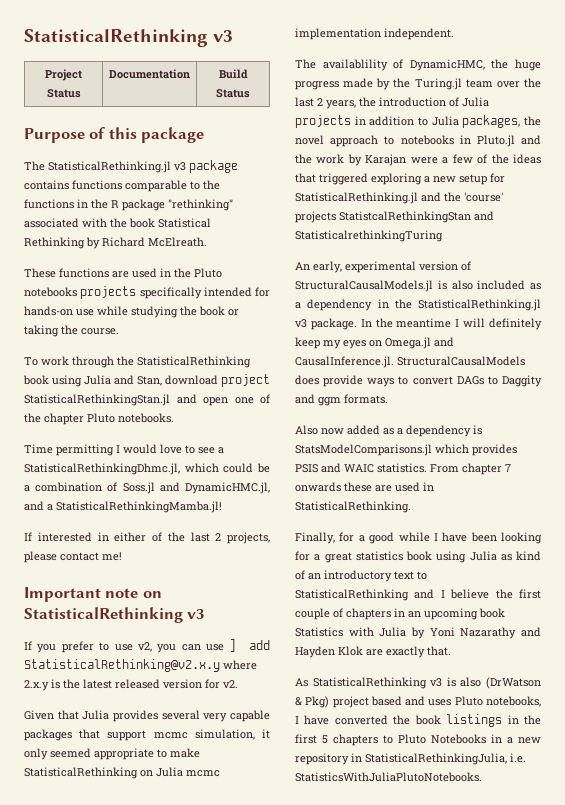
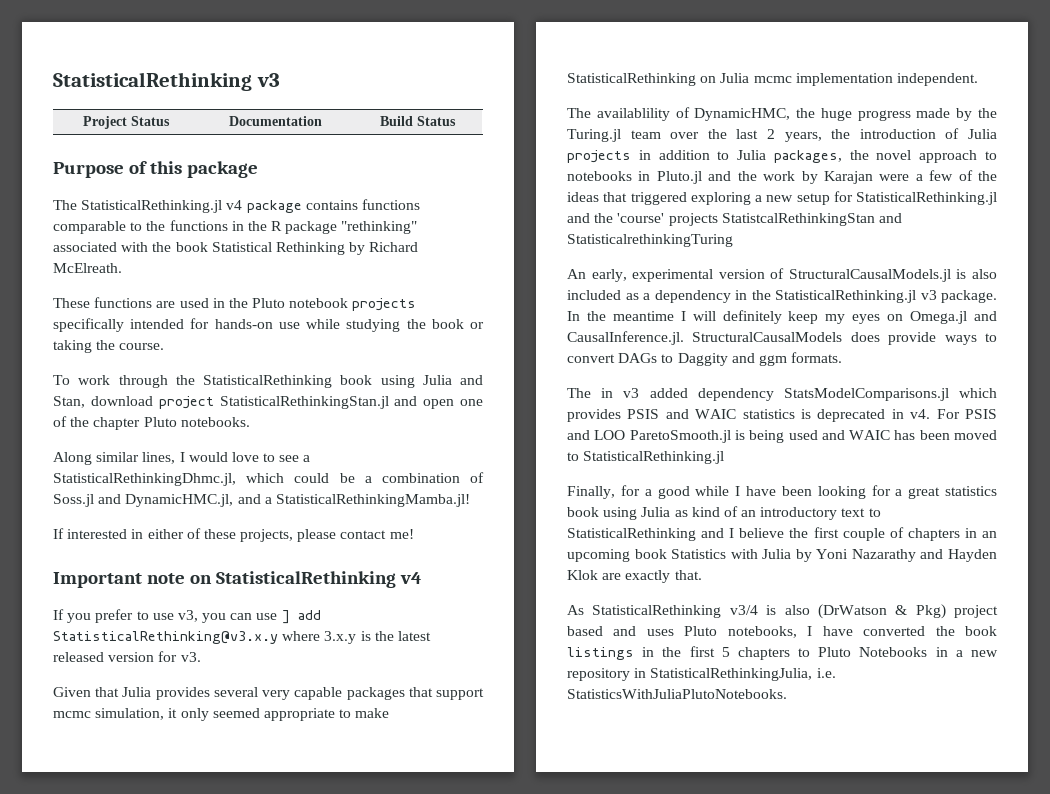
[174,162,186,171] v3 -> [226,200,243,210] v4
[24,287,77,297] notebooks -> [289,298,349,308] notebook
[24,444,114,456] Time permitting -> [53,452,176,465] Along similar lines,
[167,532,222,542] the last 2 -> [203,529,236,539] these
[187,609,205,619] v3 -> [399,572,422,584] v4
[137,642,152,652] v2, -> [177,610,198,622] v3,
[24,659,257,672] [24,680,49,691] StatisticalRethinking@v2.x.y where 2.x.y -> [53,631,357,644] StatisticalRethinking@v3.x.y where 3.x.y
[223,680,238,688] v2. -> [180,652,201,662] v3.
[295,425,482,437] Also now added as a dependency is -> [567,388,774,401] The in v3 added dependency
[377,463,511,475] [295,482,434,492] [295,501,411,513] statistics. From chapter 7 onwards these are used in StatisticalRethinking. -> [742,409,997,422] [567,430,998,443] [567,451,725,464] statistics is deprecated in v4. For PSIS and LOO ParetoSmooth.jl is being used and WAIC has been moved to StatisticalRethinking.jl
[430,678,443,687] v3 -> [729,605,758,615] v3/4

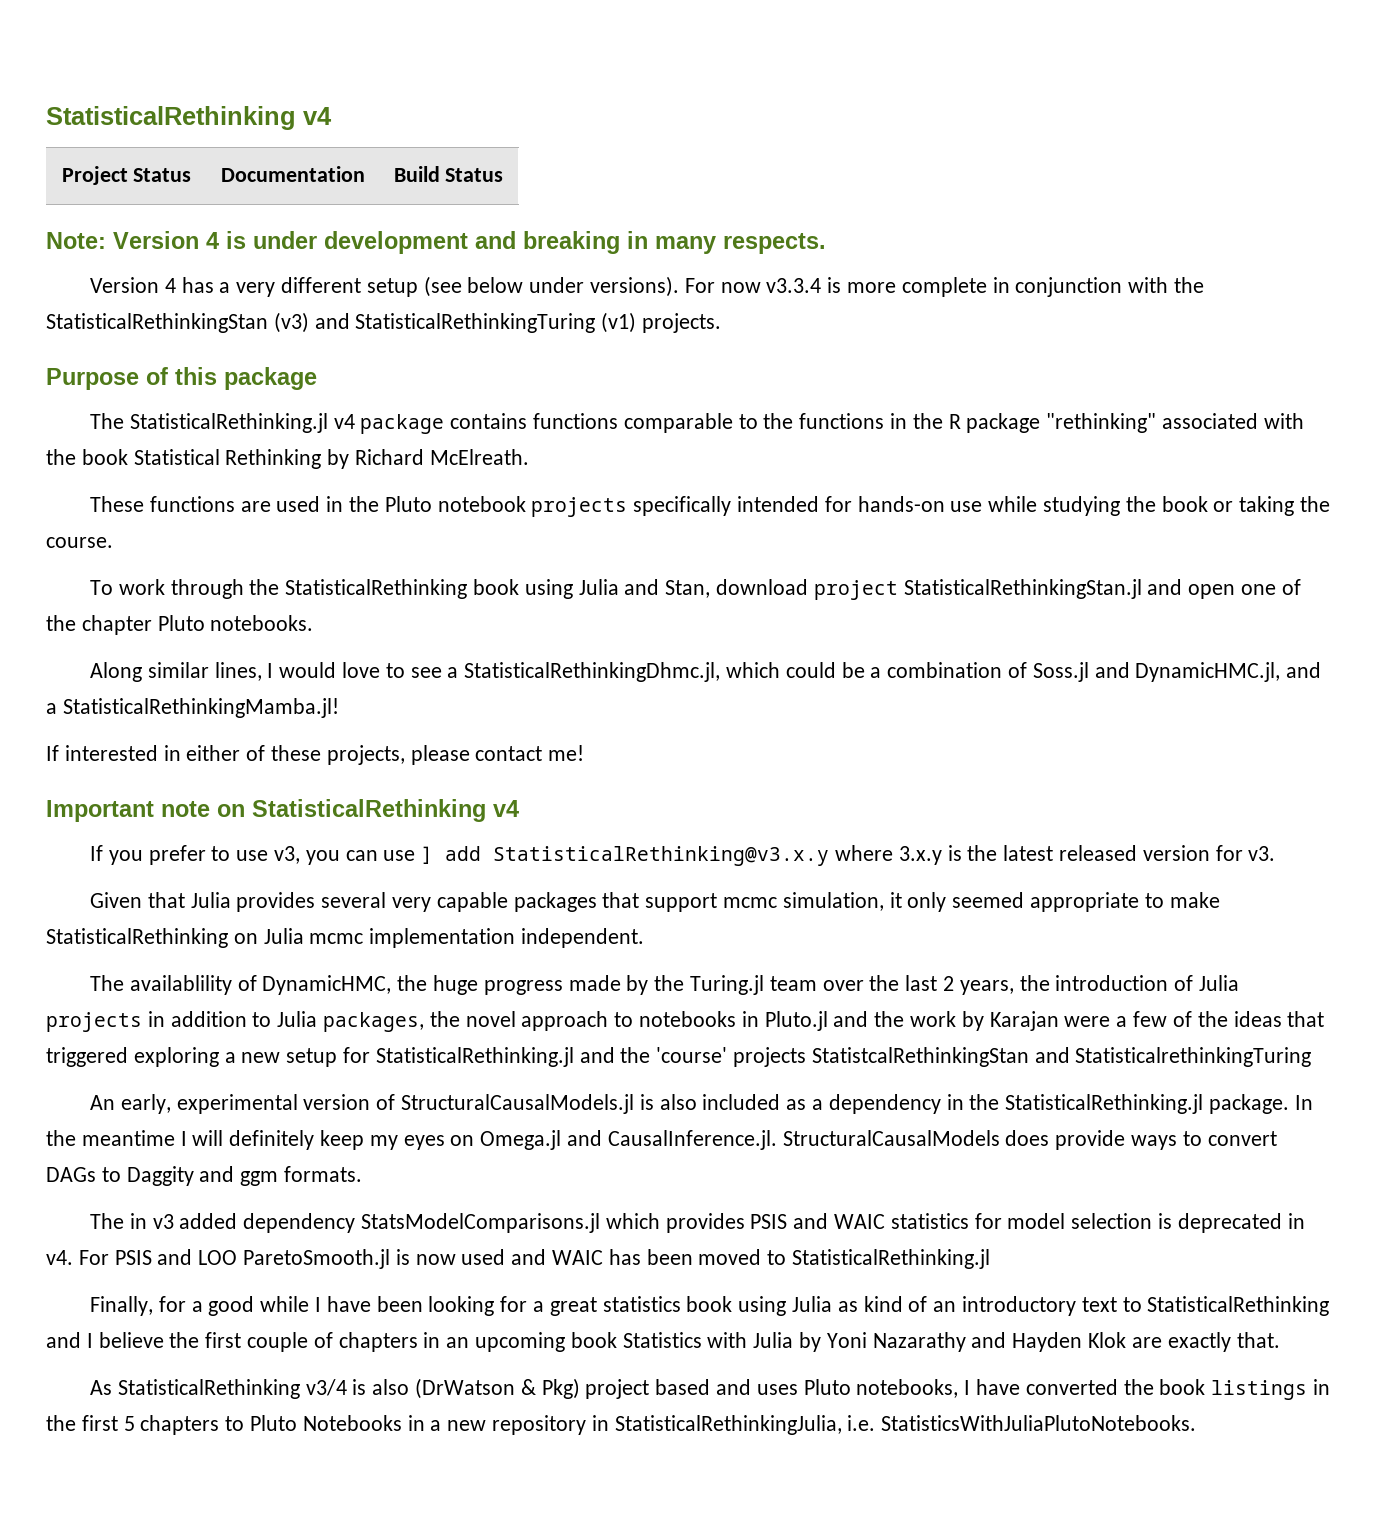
[53,72,280,91] StatisticalRethinking v3 -> [46,106,332,130] StatisticalRethinking v4
(456, 121) none -> [46,231,826,254] [89,276,1205,297] [46,312,722,333] // Note: Version 4 is under development and breaking in many respects. // Version 4 has a very different setup (see below under versions). For now v3.3.4 is more complete in conjunction with the StatisticalRethinkingStan (v3) and StatisticalRethinkingTuring (v1) projects.
[920,290,937,300] v3 -> (1204, 1104) none
(795, 414) none -> [974,1213,1153,1229] for model selection
[749,430,785,443] being -> [415,1254,456,1265] now

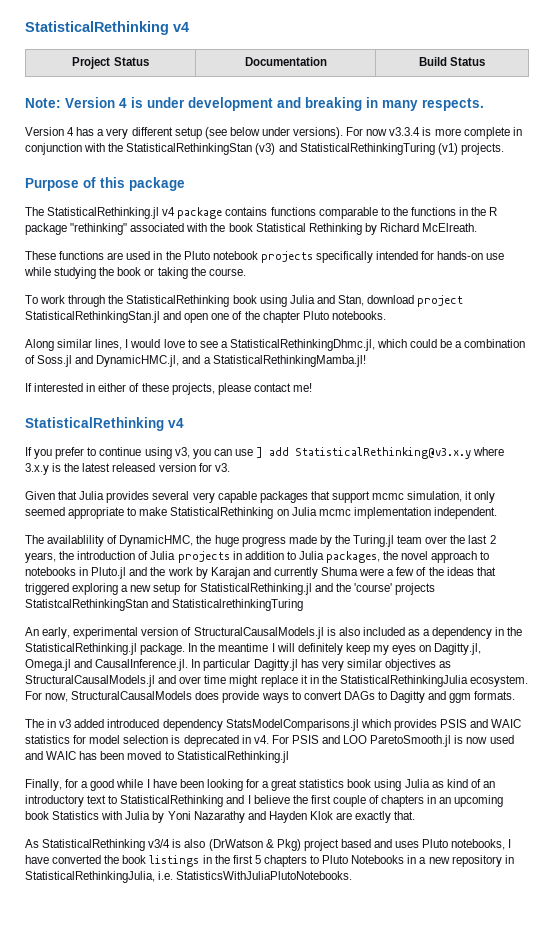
[46,800,245,822] Important note on -> (312, 387) none
[236,850,269,861] use -> [99,447,172,459] continue using
(1059, 1021) none -> [252,567,359,579] and currently Shuma
(475, 1140) none -> [434,643,482,655] Dagitty.jl,
(777, 1140) none -> [191,659,452,671] [25,675,529,687] [25,691,69,702] In particular Dagitty.jl has very similar objectives as StructuralCausalModels.jl and over time might replace it in the StatisticalRethinkingJulia ecosystem. For now,
[126,1166,194,1186] Daggity -> [390,691,426,703] Dagitty
(238, 1221) none -> [107,719,160,728] introduced

